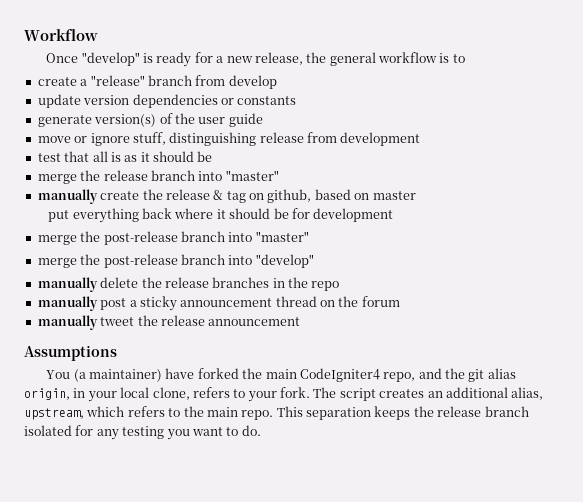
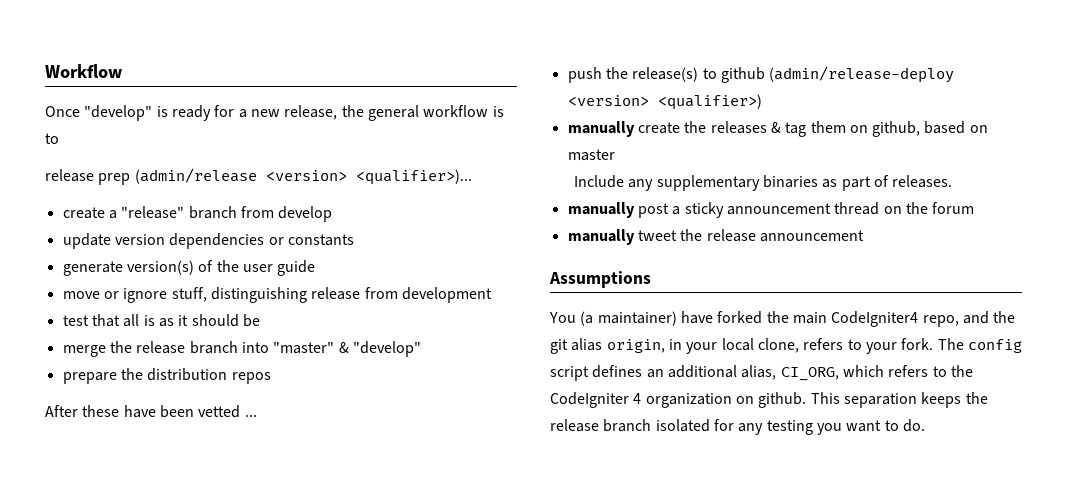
(465, 58) none -> [45,168,472,185] // release prep (admin/release <version> <qualifier>)...
(279, 175) none -> [338,341,421,357] [62,368,271,384] [45,405,257,418] [567,66,955,83] [567,94,762,110] & "develop" // prepare the distribution repos // After these have been vetted ... // push the release(s) to github (admin/release-deploy <version> <qualifier>)
[165,189,210,200] release -> [710,121,767,134] releases
(246, 197) none -> [810,121,846,133] them
[48,208,394,223] [37,231,309,245] [37,254,314,268] [37,277,340,292] put everything back where it should be for development // merge the post-release branch into "master" // merge the post-release branch into "develop" // manually delete the release branches in the repo -> [574,175,953,191] Include any supplementary binaries as part of releases.
[339,388,425,401] script creates -> [967,339,1022,353] [550,365,643,381] config script defines
[24,408,84,420] upstream, -> [780,367,839,381] CI_ORG,
[206,407,274,420] main repo. -> [550,392,807,408] CodeIgniter 4 organization on github.

